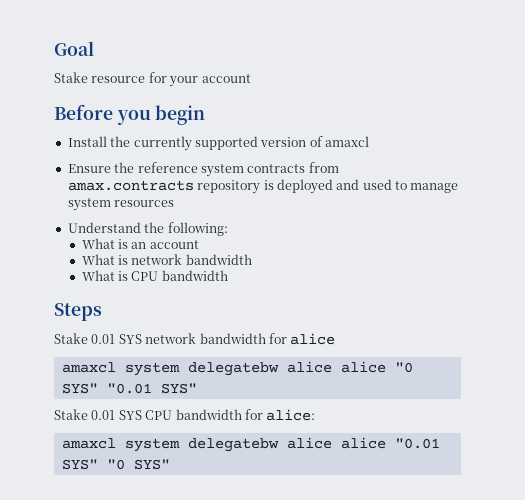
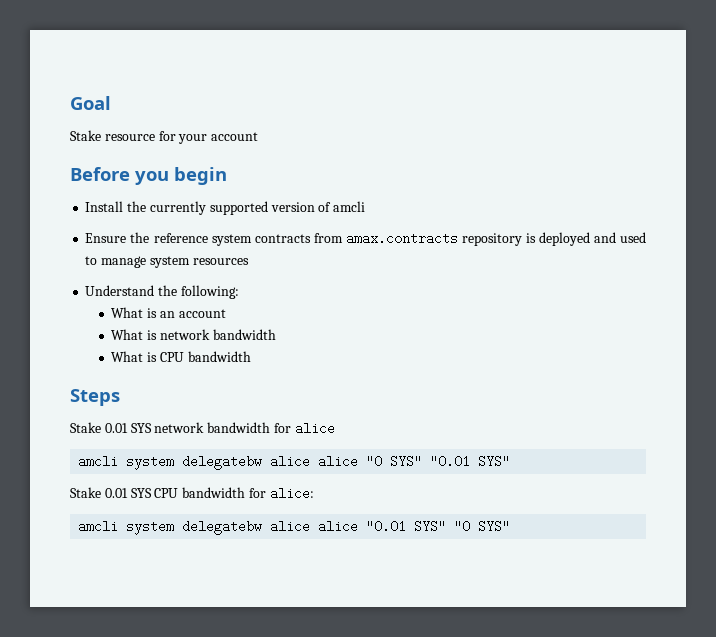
[325,136,369,147] amaxcl -> [333,201,366,212] amcli
[61,362,116,373] amaxcl -> [78,455,119,468] amcli
[61,438,116,449] amaxcl -> [78,520,119,533] amcli

